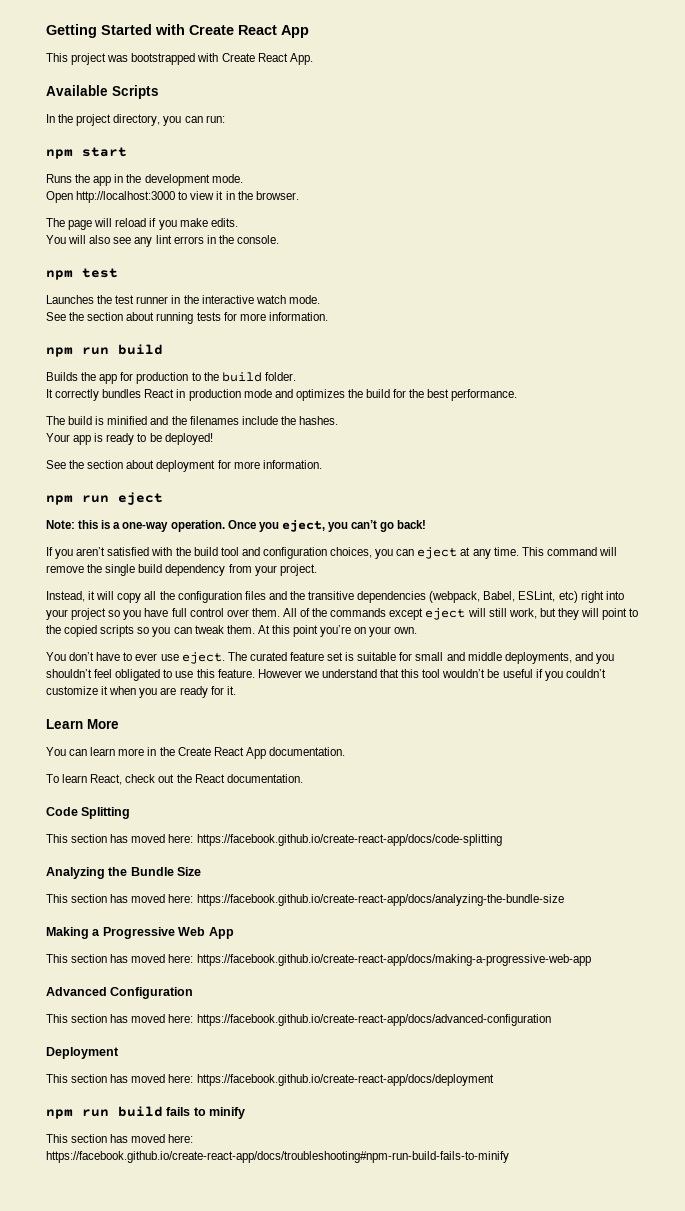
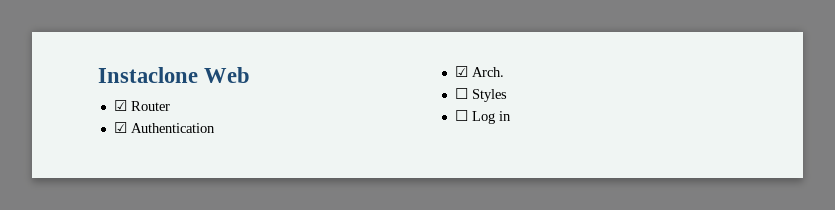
[46,24,309,38] [46,53,313,65] [46,85,159,99] [46,114,225,126] [46,147,127,159] [46,174,243,186] [46,191,299,203] [46,218,238,230] [46,235,279,247] [46,268,118,280] [46,295,320,304] [46,312,328,324] [46,344,163,357] [46,372,296,384] [46,389,518,401] [46,416,338,425] [46,433,213,445] [46,460,322,472] [46,492,163,505] [46,520,427,532] [46,547,617,559] [46,564,317,576] [46,591,624,603] [46,608,639,620] [46,625,418,637] [46,652,614,664] [46,669,606,681] [46,686,236,698] [46,719,119,729] [46,747,345,759] [46,774,303,785] [46,807,131,819] [46,834,502,846] [46,867,202,879] [46,894,564,906] [46,927,234,939] [46,954,591,966] [46,987,194,999] [46,1014,551,1026] [46,1047,119,1059] [46,1074,494,1086] [46,1106,246,1119] [46,1134,194,1143] [46,1151,509,1163] Getting Started with Create React App // This project was bootstrapped with Create React App. // Available Scripts // In the project directory, you can run: // npm start // Runs the app in the development mode. // Open http://localhost:3000 to view it in the browser. // The page will reload if you make edits. // You will also see any lint errors in the console. // npm test // Launches the test runner in the interactive watch mode. // See the section about running tests for more information. // npm run build // Builds the app for production to the build folder. // It correctly bundles React in production mode and optimizes the build for the best performance. // The build is minified and the filenames include the hashes. // Your app is ready to be deployed! // See the section about deployment for more information. // npm run eject // Note: this is a one-way operation. Once you eject, you can’t go back! // If you aren’t satisfied with the build tool and configuration choices, you can eject at any time. This command will remove the single build dependency from your project. // Instead, it will copy all the configuration files and the transitive dependencies (webpack, Babel, ESLint, etc) right into your project so you have full control over them. All of the commands except eject will still work, but they will point to the copied scripts so you can tweak them. At this point you’re on your own. // You don’t have to ever use eject. The curated feature set is suitable for small and middle deployments, and you shouldn’t feel obligated to use this feature. However we understand that this tool wouldn’t be useful if you couldn’t customize it when you are ready for it. // Learn More // You can learn more in the Create React App documentation. // To learn React, check out the React documentation. // Code Splitting // This section has moved here: https://facebook.github.io/create-react-app/docs/code-splitting // Analyzing the Bundle Size // This section has moved here: https://facebook.github.io/create-react-app/docs/analyzing-the-bundle-size // Making a Progressive Web App // This section has moved here: https://facebook.github.io/create-react-app/docs/making-a-progressive-web-app // Advanced Configuration // This section has moved here: https://facebook.github.io/create-react-app/docs/advanced-configuration // Deployment // This section has moved here: https://facebook.github.io/create-react-app/docs/deployment // npm run build fails to minify // This section has moved here: https://facebook.github.io/create-react-app/docs/troubleshooting#npm-run-build-fails-to-minify -> [98,67,251,83] [113,100,170,111] [113,122,215,133] [454,66,504,77] [454,88,507,102] [454,110,511,124] Instaclone Web // ☑ Router // ☑ Authentication // ☑ Arch. // ☐ Styles // ☐ Log in

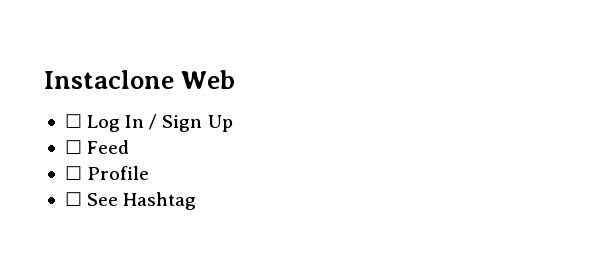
[113,100,170,111] [113,122,215,133] [454,66,504,77] [454,88,507,102] [454,110,511,124] ☑ Router // ☑ Authentication // ☑ Arch. // ☐ Styles // ☐ Log in -> [64,114,233,132] [64,140,130,154] [64,166,150,180] [64,192,197,210] ☐ Log In / Sign Up // ☐ Feed // ☐ Profile // ☐ See Hashtag

